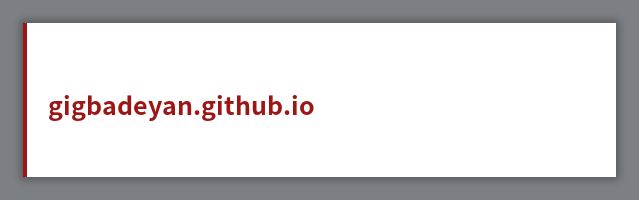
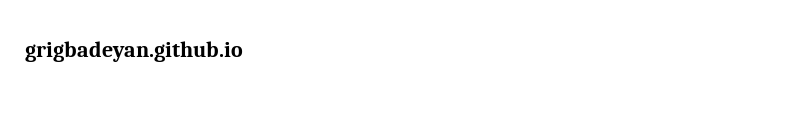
[48,95,315,121] gigbadeyan.github.io -> [25,41,243,62] grigbadeyan.github.io

